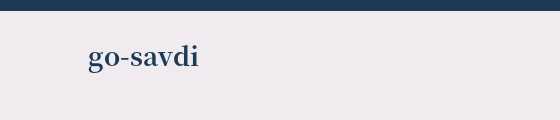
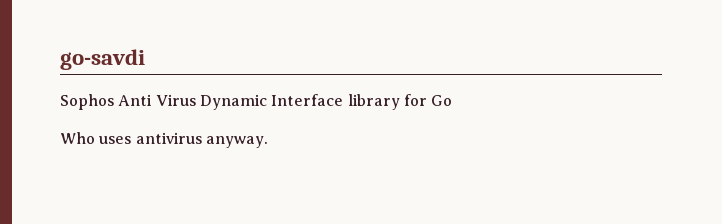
(199, 59) none -> [60,94,453,110] [60,132,268,148] // Sophos Anti Virus Dynamic Interface library for Go // Who uses antivirus anyway.

